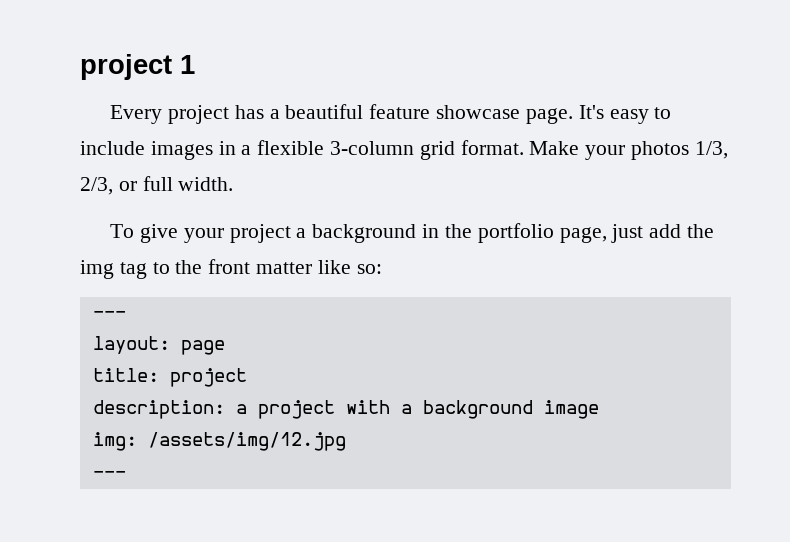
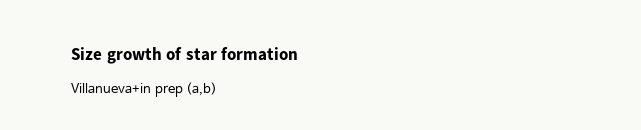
[80,54,195,80] [110,104,672,124] [80,140,728,160] [80,176,234,195] [110,223,714,243] [80,259,382,279] [92,311,126,318] [92,336,225,355] [92,368,247,387] [92,400,599,419] [92,432,346,451] [92,471,126,478] project 1 // Every project has a beautiful feature showcase page. It's easy to include images in a flexible 3-column grid format. Make your photos 1/3, 2/3, or full width. // To give your project a background in the portfolio page, just add the img tag to the front matter like so: // --- // layout: page // title: project // description: a project with a background image // img: /assets/img/12.jpg // --- -> [71,47,299,64] [71,82,218,97] Size growth of star formation // Villanueva+in prep (a,b)

